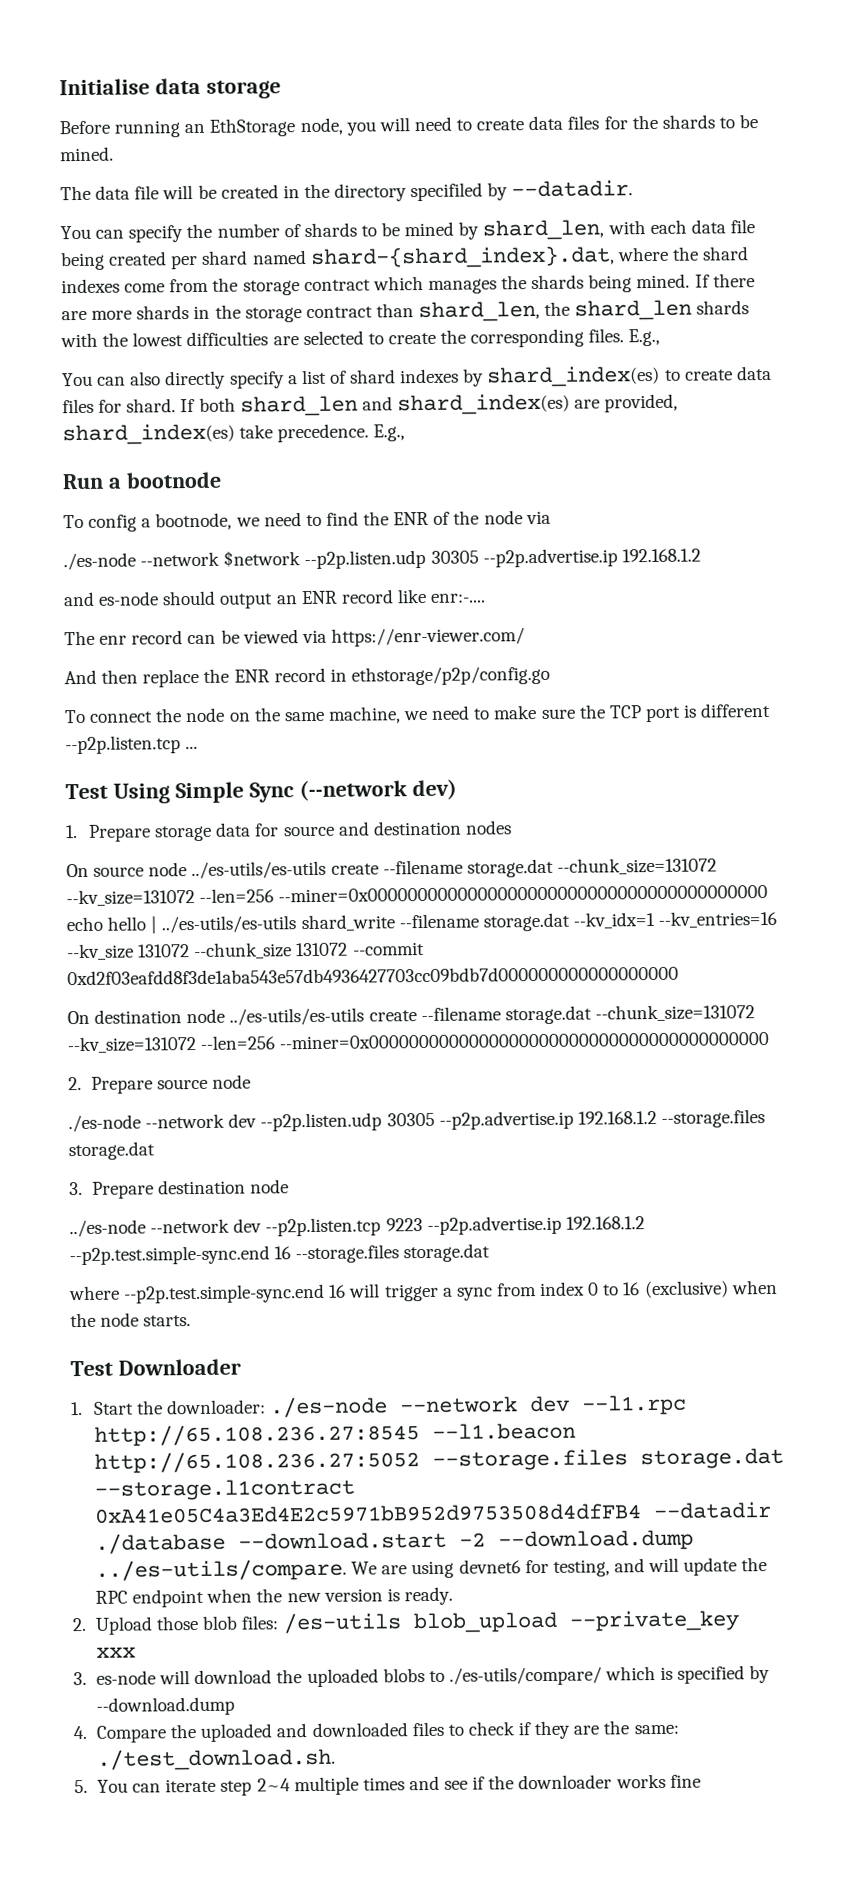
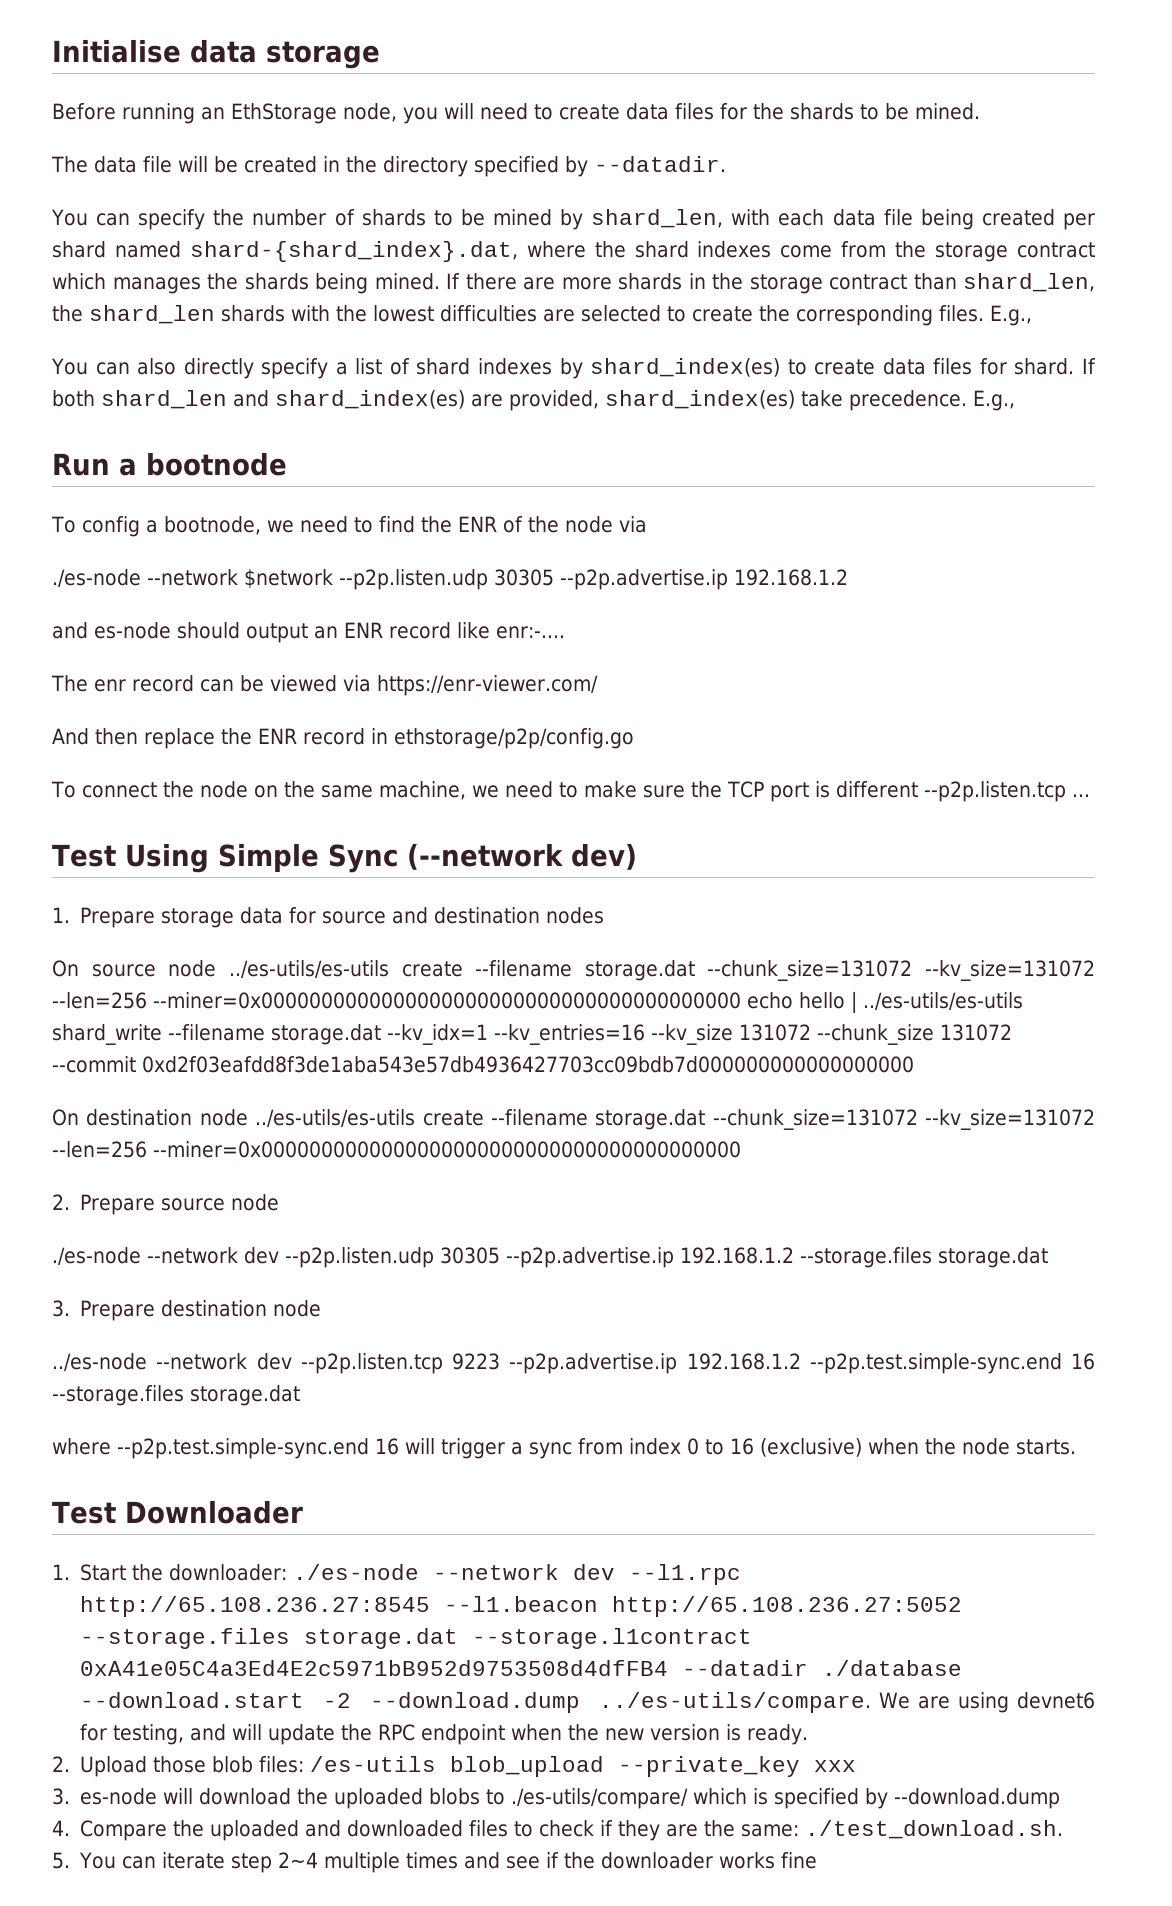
[410,182,484,202] specifiled -> [474,156,559,177] specified

